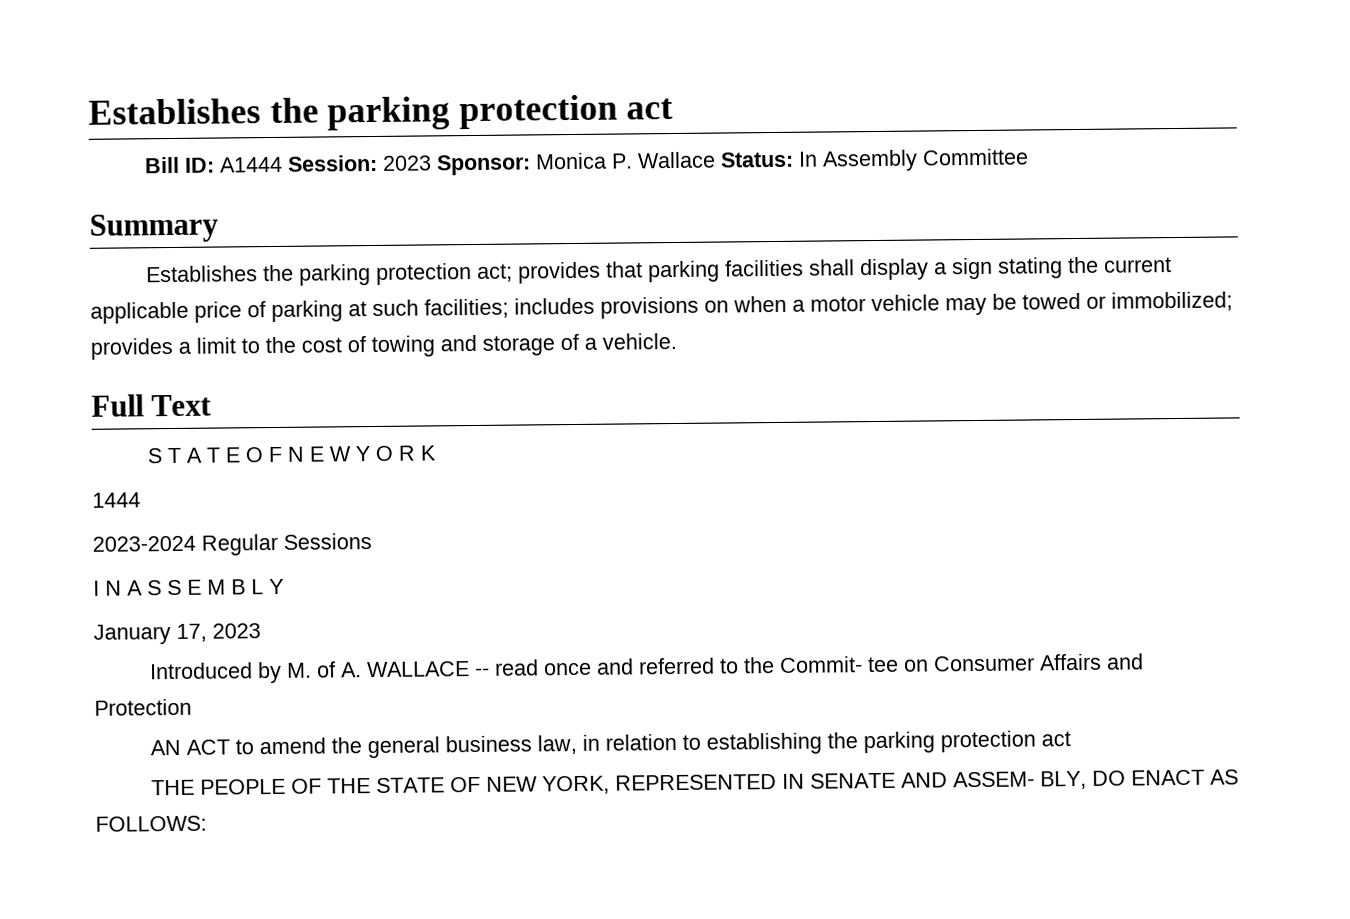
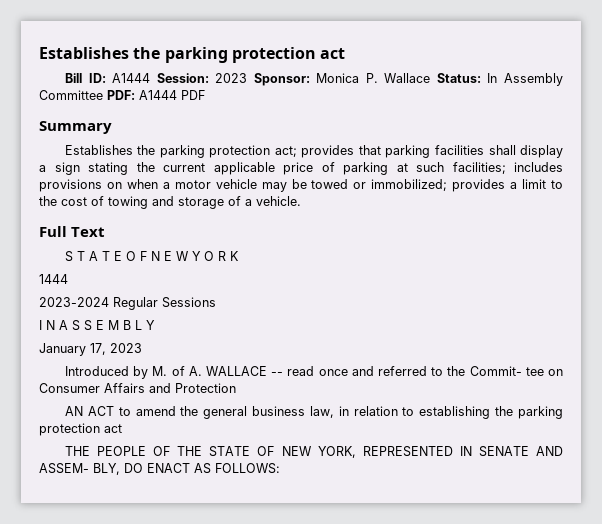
(1029, 157) none -> [107,90,205,100] PDF: A1444 PDF

